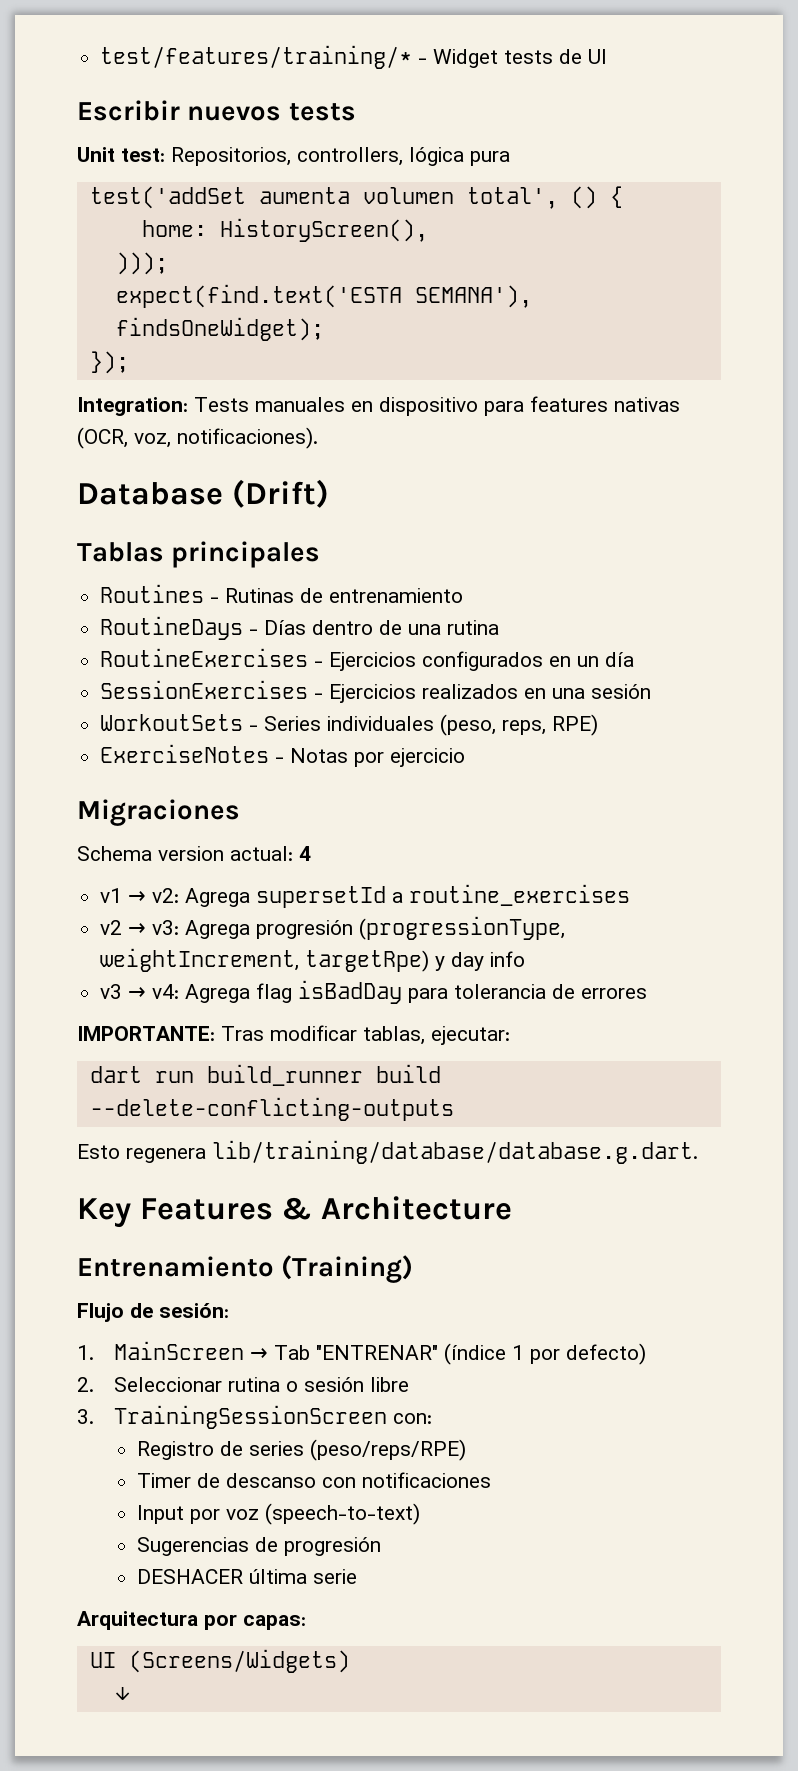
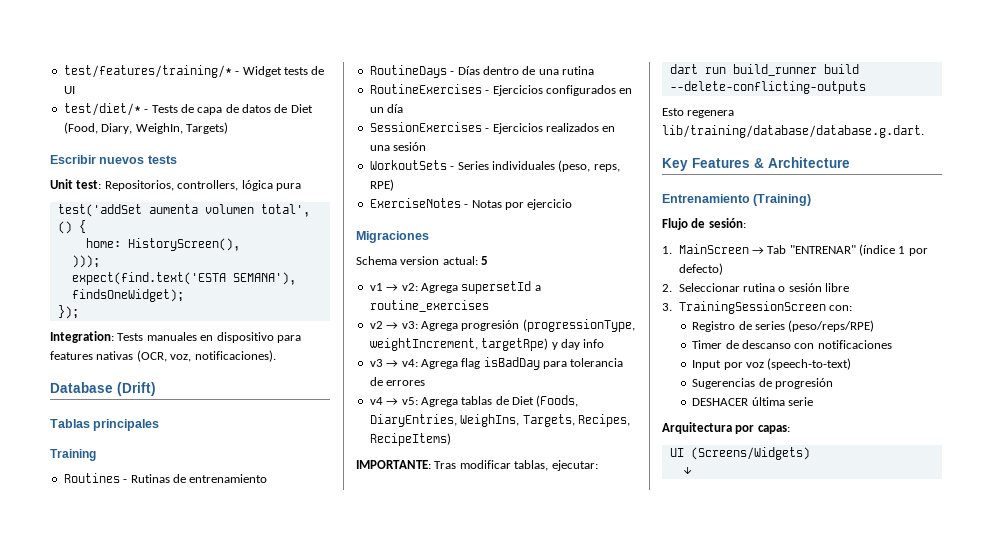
(608, 56) none -> [63,103,313,116] [63,122,228,134] // test/diet/* - Tests de capa de datos de Diet (Food, Diary, WeighIn, Targets)
(321, 554) none -> [50,449,96,461] // Training
[299,846,311,861] 4 -> [481,256,489,265] 5
(648, 993) none -> [369,395,579,407] [369,414,630,427] [369,433,451,446] // v4 → v5: Agrega tablas de Diet (Foods, DiaryEntries, WeighIns, Targets, Recipes, RecipeItems)

